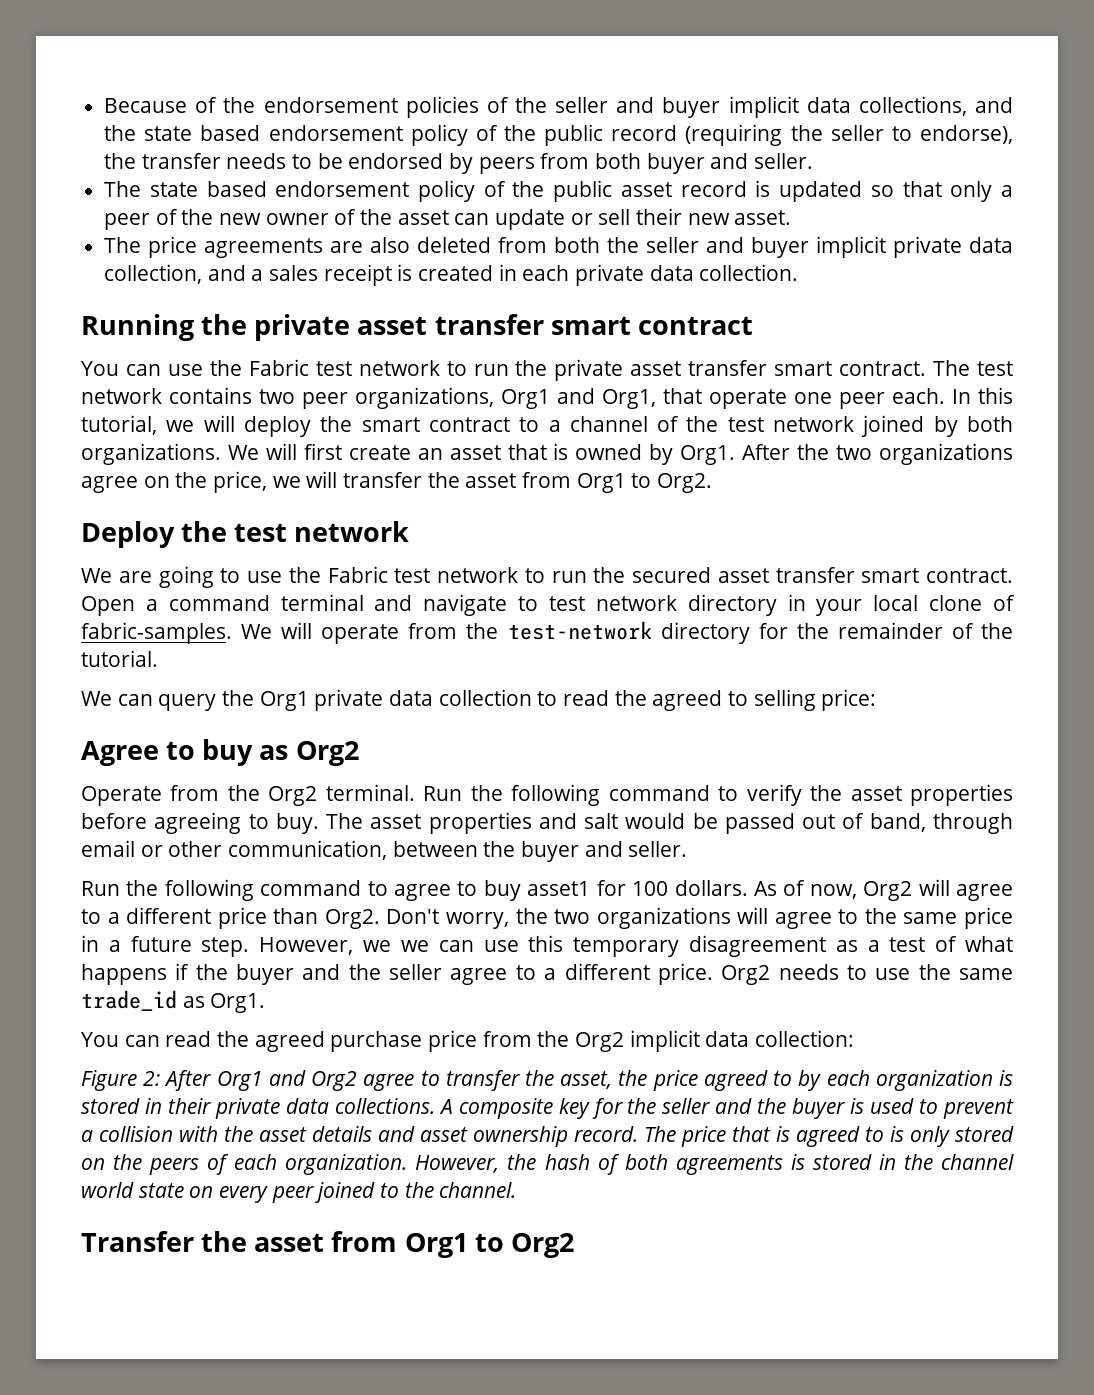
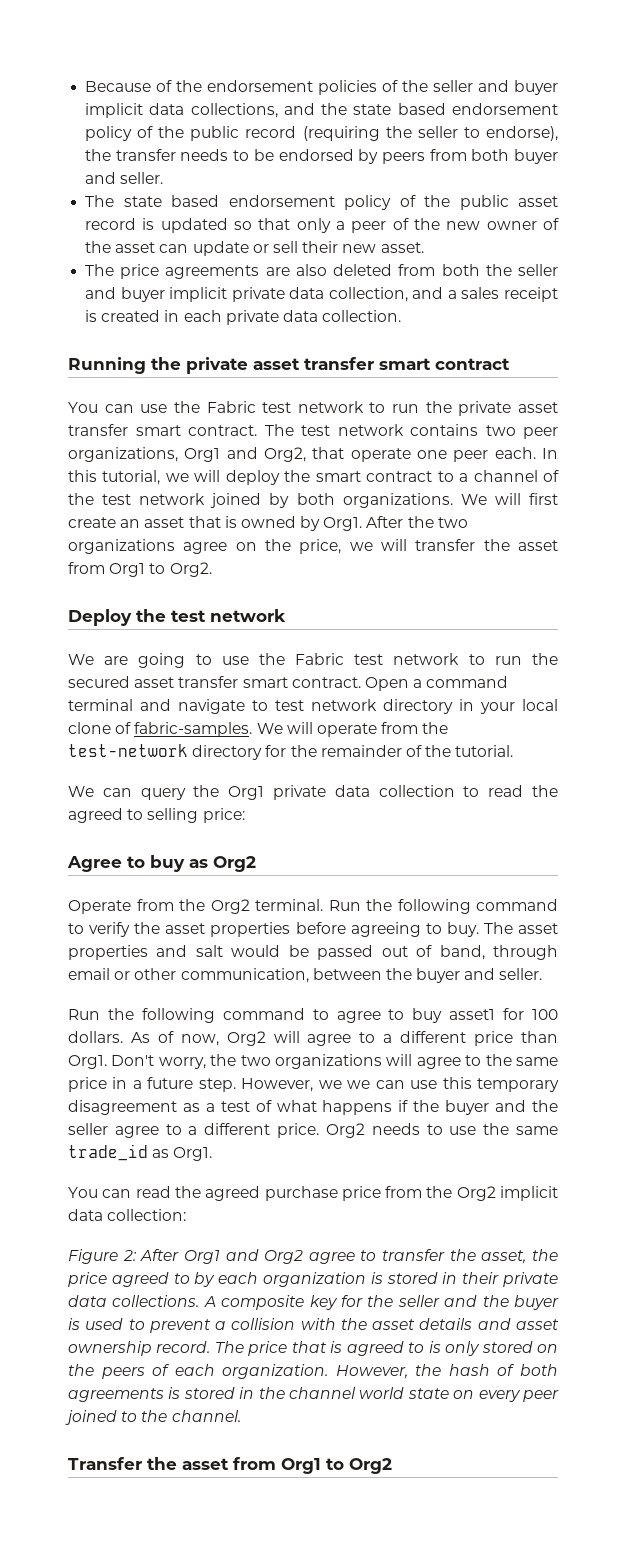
[602,389,656,409] Org1, -> [264,447,306,462] Org2,
[324,909,380,929] Org2. -> [68,1055,107,1069] Org1.

